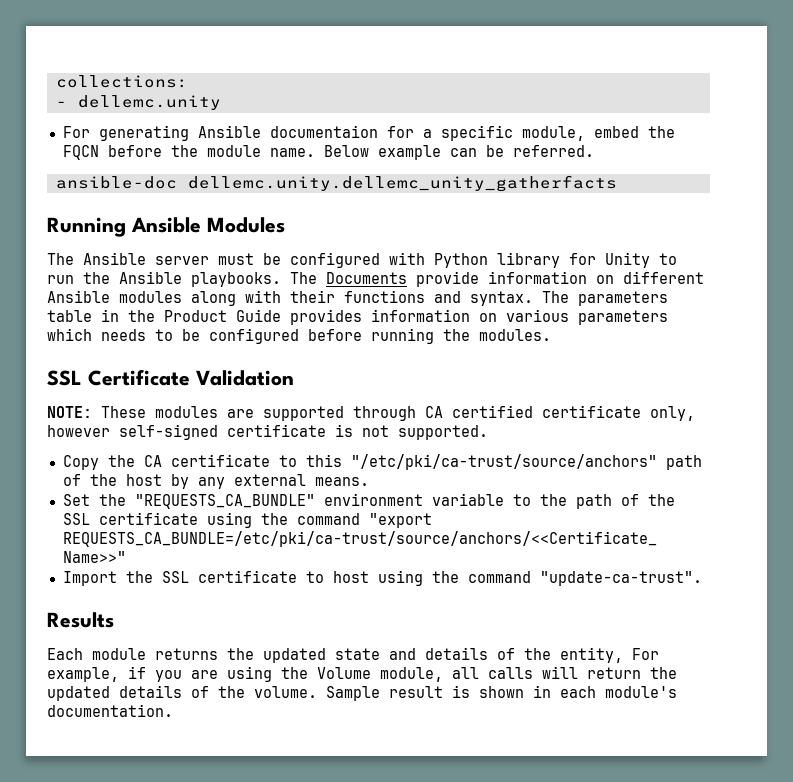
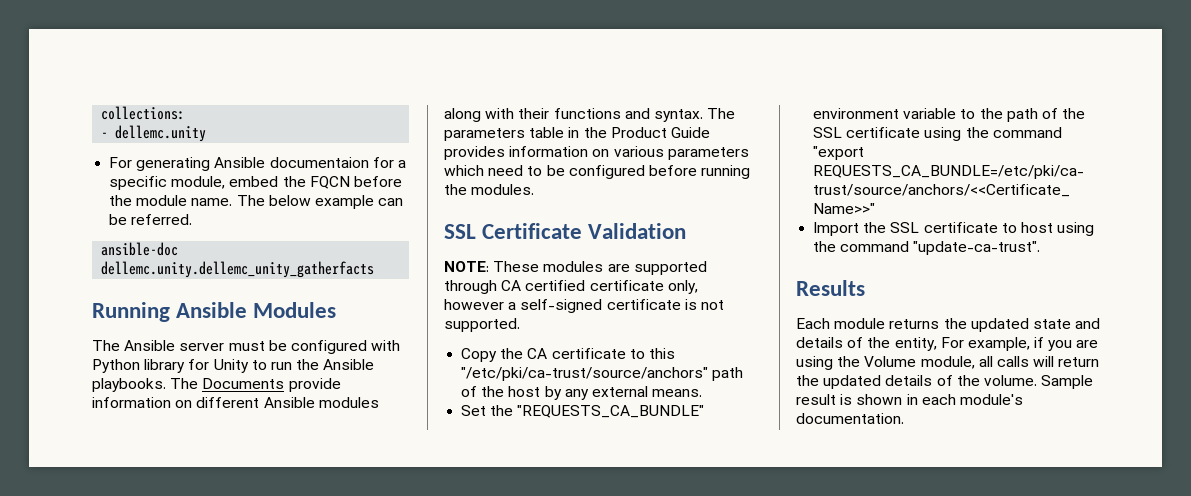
[323,145,369,157] Below -> [236,195,311,206] The below
[101,329,146,341] needs -> [488,165,524,176] need
(110, 431) none -> [508,302,517,310] a

